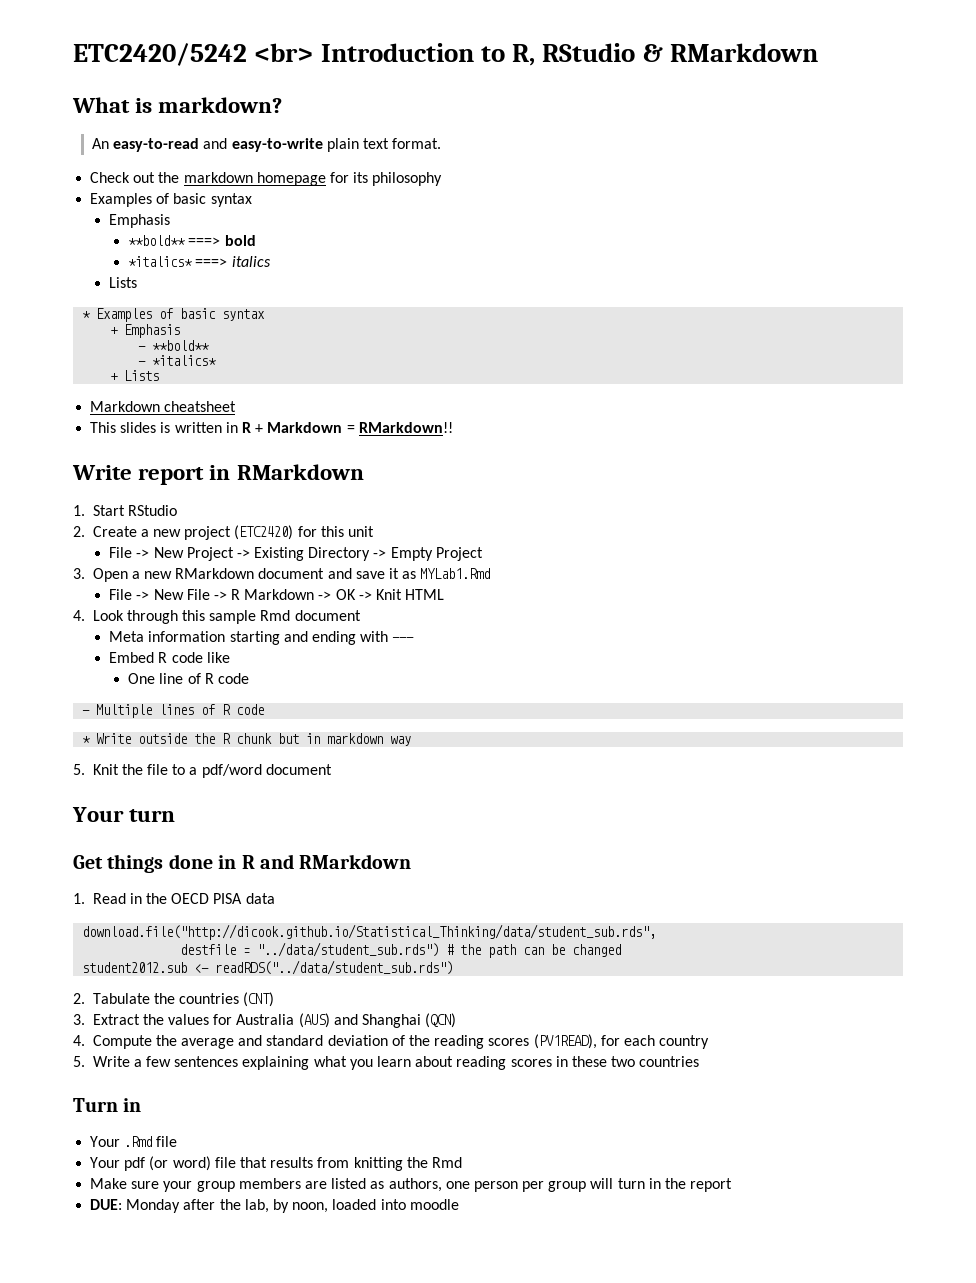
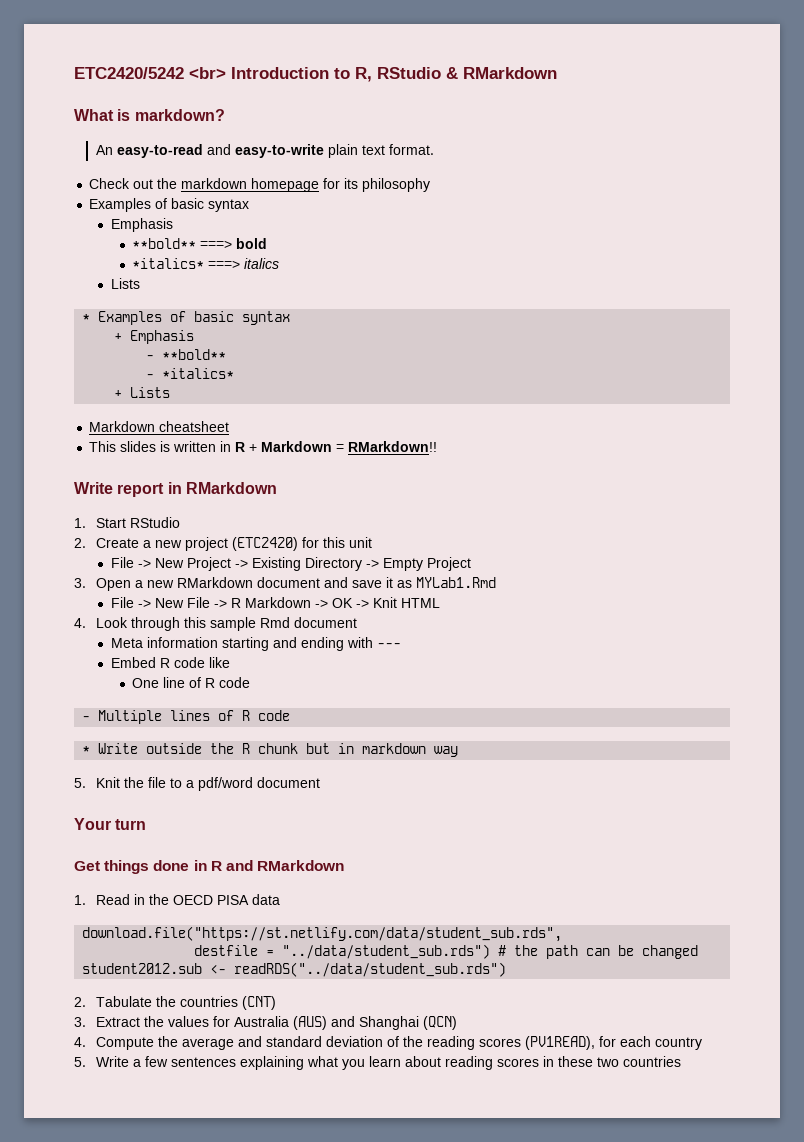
[82,924,657,940] download.file("http://dicook.github.io/Statistical_Thinking/data/student_sub.rds", -> [82,926,563,942] download.file("https://st.netlify.com/data/student_sub.rds",
[73,1098,142,1112] [90,1136,178,1147] [90,1156,462,1171] [90,1178,733,1192] [90,1199,459,1213] // Turn in // Your .Rmd file // Your pdf (or word) file that results from knitting the Rmd // Make sure your group members are listed as authors, one person per group will turn in the report // DUE: Monday after the lab, by noon, loaded into moodle -> (681, 1061) none

